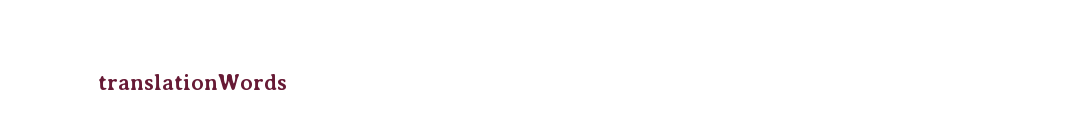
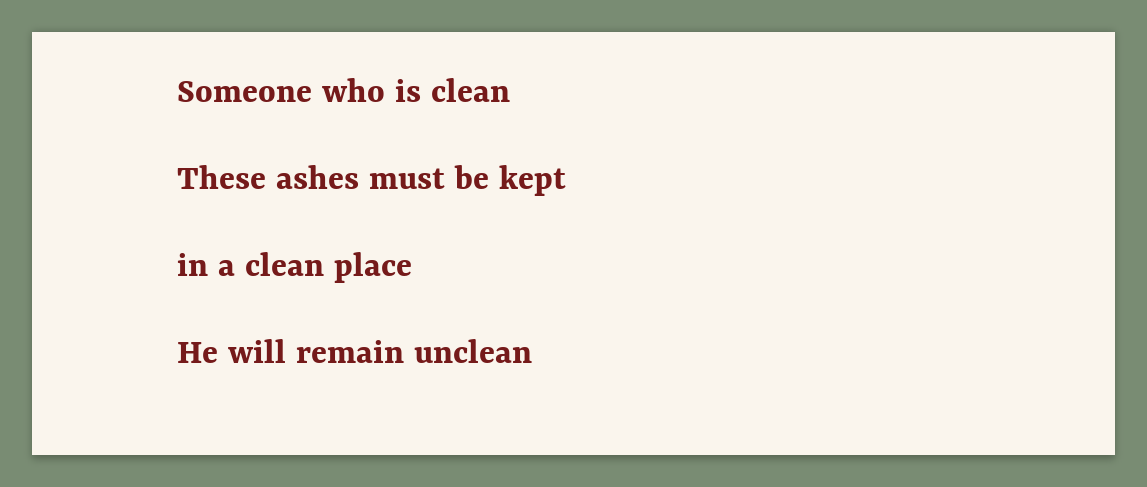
[98,74,287,90] translationWords -> [177,78,510,102] [177,165,566,196] [177,252,412,283] [177,339,532,363] Someone who is clean // These ashes must be kept // in a clean place // He will remain unclean

